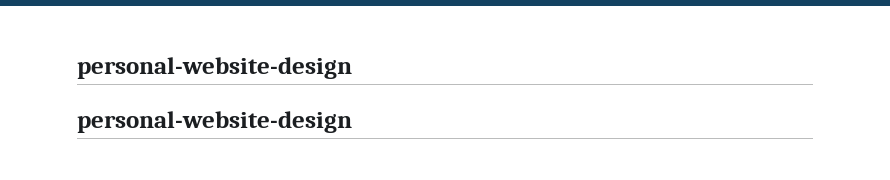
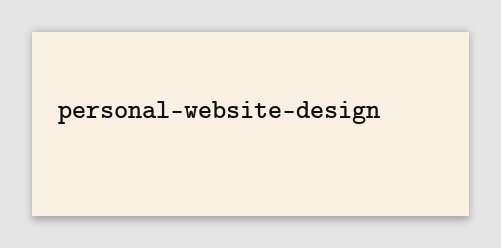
[77,57,352,79] [77,111,352,133] personal-website-design // personal-website-design -> [58,101,381,124] personal-website-design

